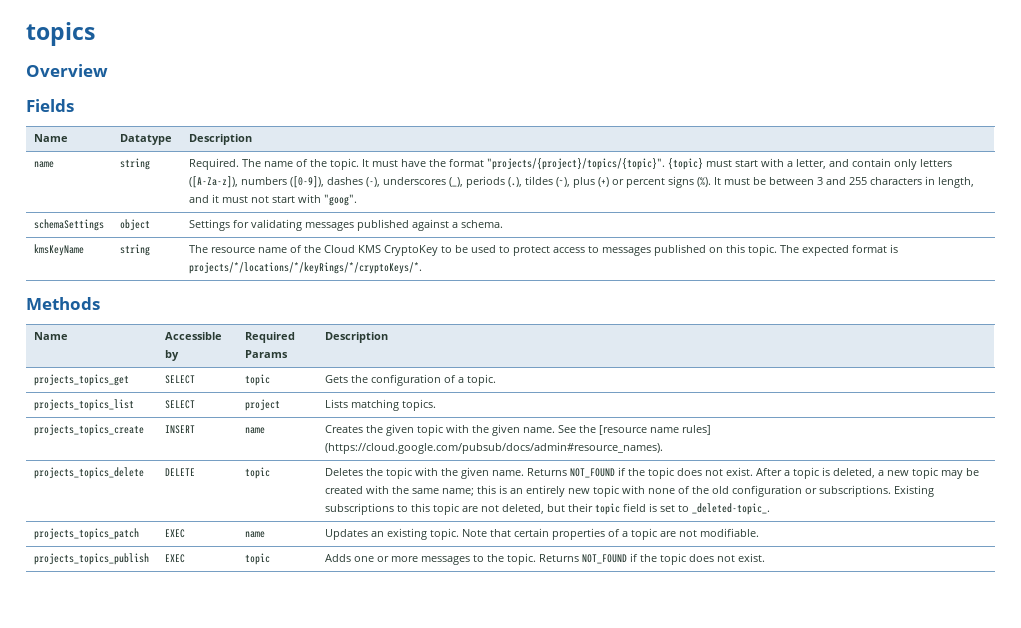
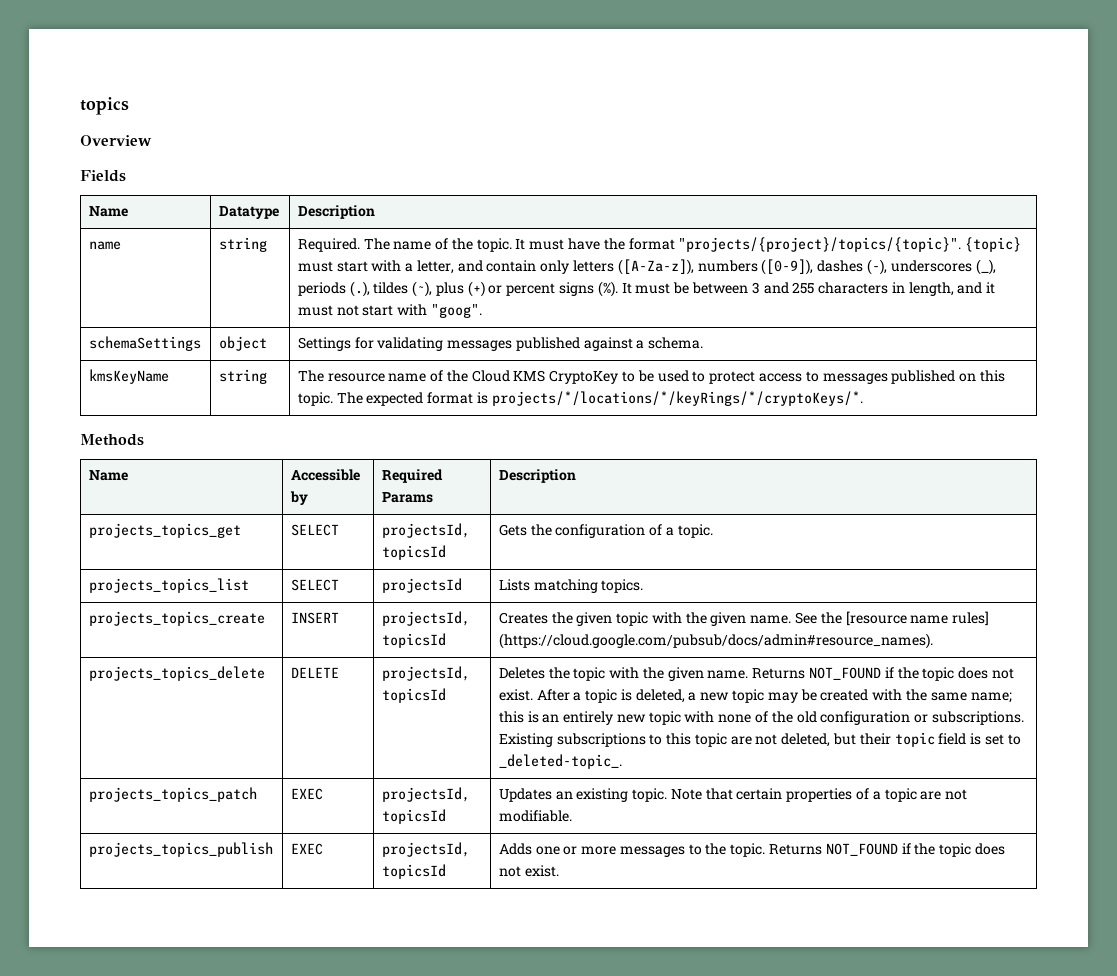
[244,374,270,386] topic -> [381,523,470,538] [381,545,446,560] projectsId, topicsId
[244,399,280,411] project -> [381,578,462,593] projectsId
[244,427,265,434] name -> [381,611,470,626] [381,633,446,648] projectsId, topicsId
[244,467,270,479] topic -> [381,666,470,681] [381,688,446,703] projectsId, topicsId
[244,531,265,538] name -> [381,787,470,802] [381,809,446,824] projectsId, topicsId
[244,553,270,565] topic -> [381,842,470,857] [381,864,446,879] projectsId, topicsId

